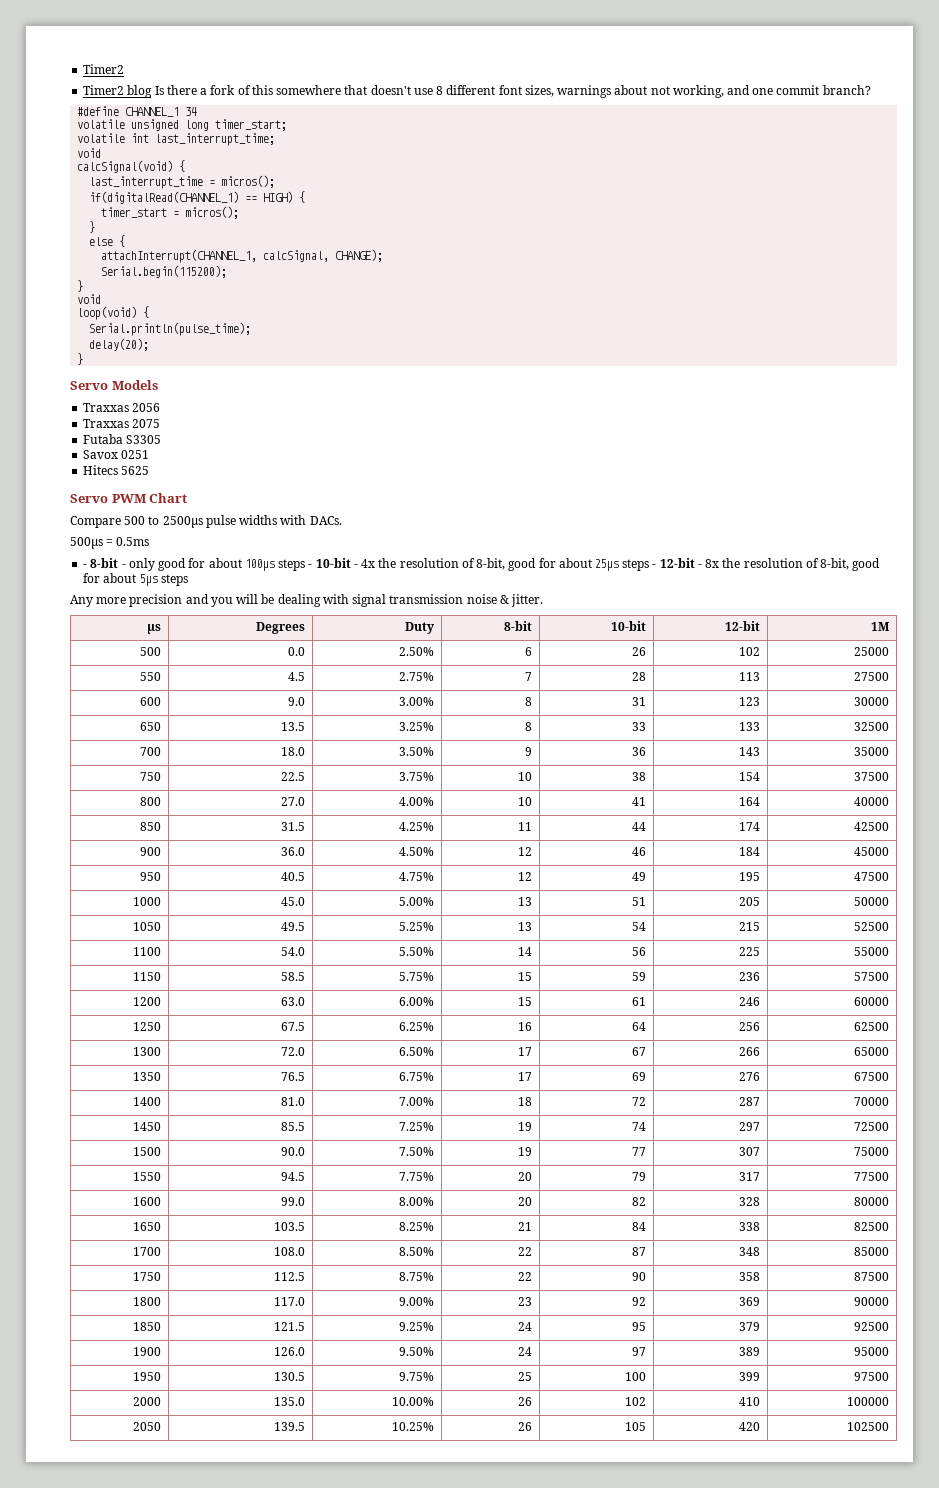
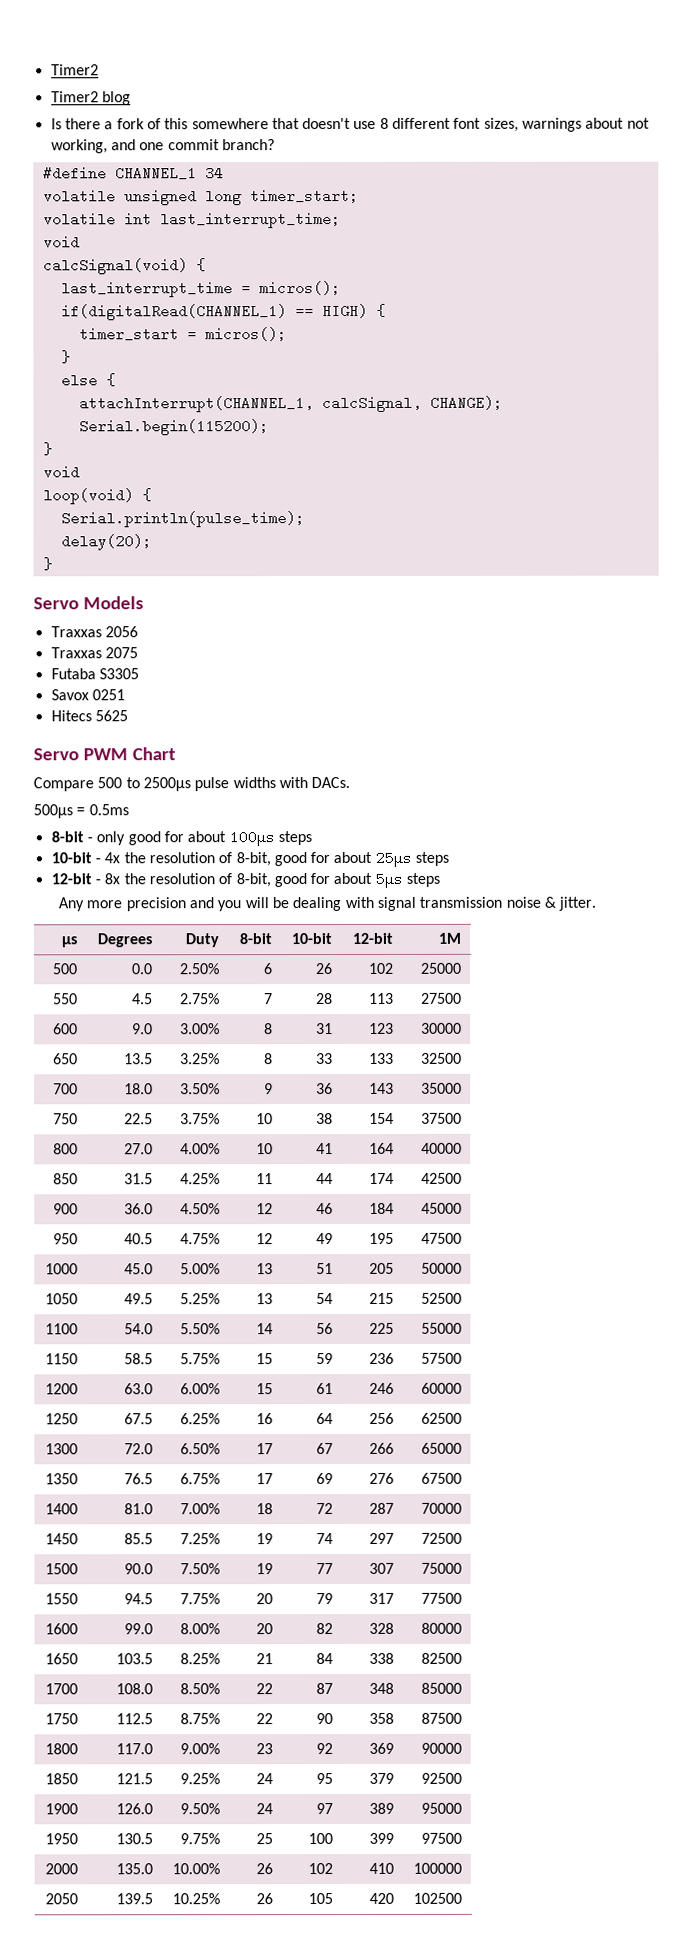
(153, 91) none -> (131, 98) //
[83,564,88,568] - -> (129, 810) none
[308,564,313,568] - -> (312, 838) //
[652,564,657,568] - -> (450, 858) //

